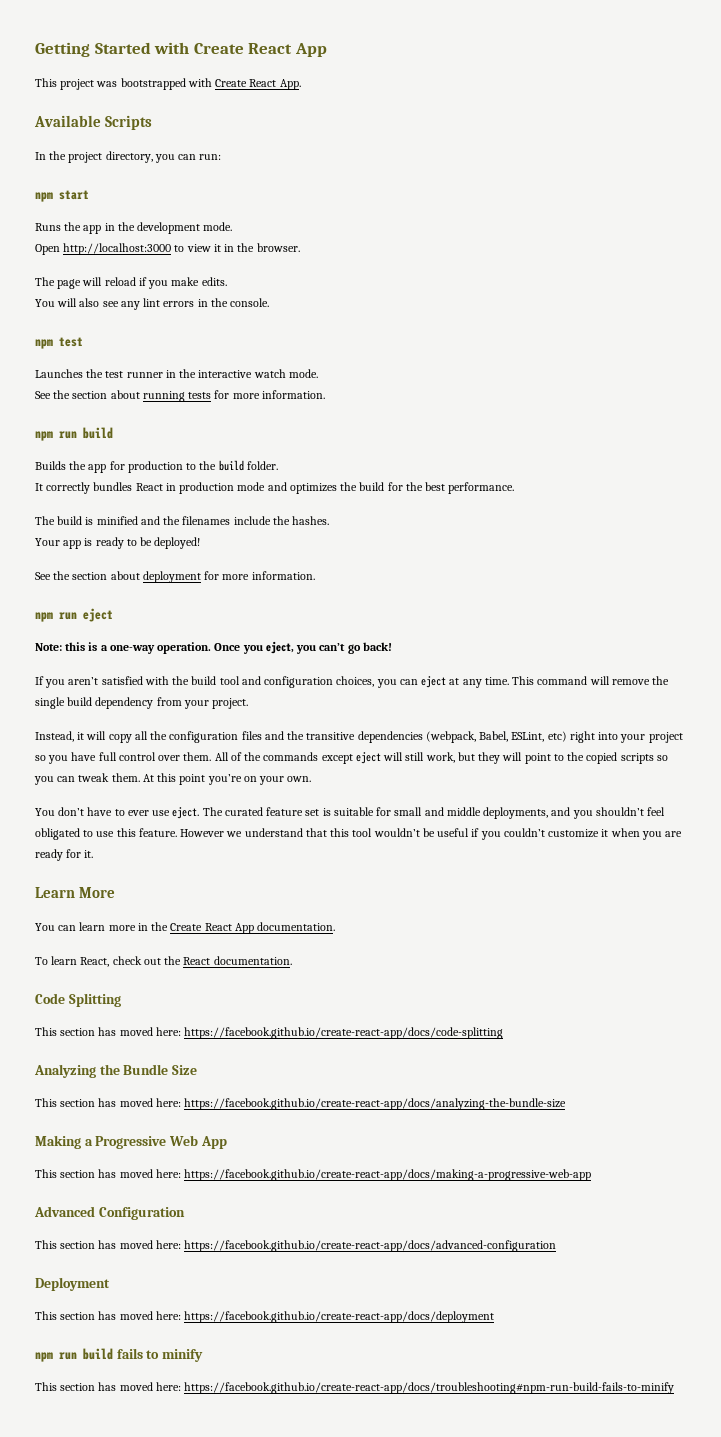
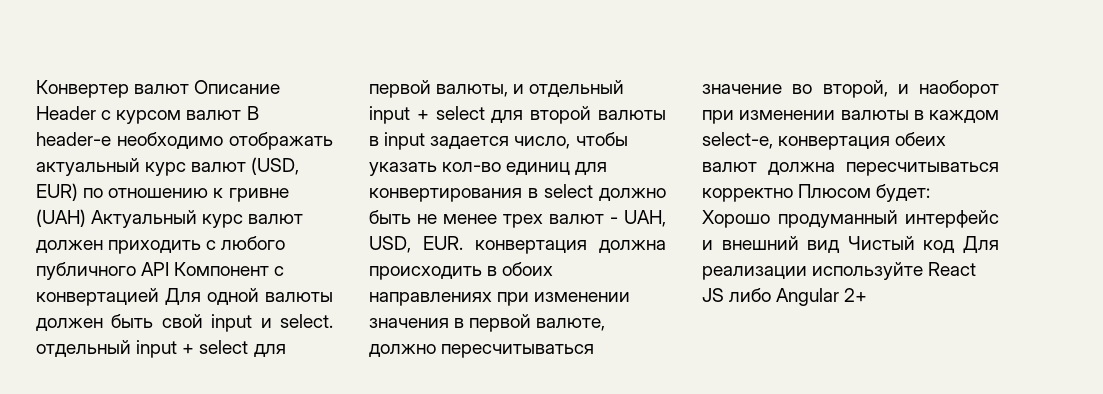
[35,42,327,57] [35,78,301,90] [34,115,153,130] [35,151,222,163] [35,190,89,202] [35,222,233,234] [35,243,300,255] [35,277,227,289] [35,298,270,310] [35,337,83,349] [35,369,318,378] [35,390,325,402] [35,427,113,441] [35,460,278,473] [35,482,515,494] [35,516,330,525] [35,537,201,549] [35,571,315,583] [35,608,113,622] [35,641,392,654] [35,676,670,688] [35,697,249,709] [35,731,683,743] [35,752,668,764] [34,773,312,785] [35,807,666,819] [35,828,683,840] [35,849,94,861] [35,887,116,898] [35,922,336,934] [35,956,292,967] [35,993,121,1007] [35,1027,504,1039] [34,1064,197,1078] [35,1098,567,1110] [35,1135,227,1149] [35,1169,592,1181] [34,1206,185,1220] [35,1240,557,1252] [35,1277,110,1291] [35,1311,495,1323] [35,1348,203,1362] [35,1382,675,1394] Getting Started with Create React App // This project was bootstrapped with Create React App. // Available Scripts // In the project directory, you can run: // npm start // Runs the app in the development mode. // Open http://localhost:3000 to view it in the browser. // The page will reload if you make edits. // You will also see any lint errors in the console. // npm test // Launches the test runner in the interactive watch mode. // See the section about running tests for more information. // npm run build // Builds the app for production to the build folder. // It correctly bundles React in production mode and optimizes the build for the best performance. // The build is minified and the filenames include the hashes. // Your app is ready to be deployed! // See the section about deployment for more information. // npm run eject // Note: this is a one-way operation. Once you eject, you can’t go back! // If you aren’t satisfied with the build tool and configuration choices, you can eject at any time. This command will remove the single build dependency from your project. // Instead, it will copy all the configuration files and the transitive dependencies (webpack, Babel, ESLint, etc) right into your project so you have full control over them. All of the commands except eject will still work, but they will point to the copied scripts so you can tweak them. At this point you’re on your own. // You don’t have to ever use eject. The curated feature set is suitable for small and middle deployments, and you shouldn’t feel obligated to use this feature. However we understand that this tool wouldn’t be useful if you couldn’t customize it when you are ready for it. // Learn More // You can learn more in the Create React App documentation. // To learn React, check out the React documentation. // Code Splitting // This section has moved here: https://facebook.github.io/create-react-app/docs/code-splitting // Analyzing the Bundle Size // This section has moved here: https://facebook.github.io/create-react-app/docs/analyzing-the-bundle-size // Making a Progressive Web App // This section has moved here: https://facebook.github.io/create-react-app/docs/making-a-progressive-web-app // Advanced Configuration // This section has moved here: https://facebook.github.io/create-react-app/docs/advanced-configuration // Deployment // This section has moved here: https://facebook.github.io/create-react-app/docs/deployment // npm run build fails to minify // This section has moved here: https://facebook.github.io/create-react-app/docs/troubleshooting#npm-run-build-fails-to-minify -> [36,80,281,98] [36,106,259,124] [36,132,333,150] [36,157,300,176] [36,183,289,202] [36,209,304,228] [36,236,286,254] [36,262,285,280] [36,288,333,306] [36,314,333,332] [36,340,286,358] [369,80,625,98] [369,106,666,124] [369,132,628,150] [369,162,608,176] [369,184,666,202] [369,210,666,228] [369,236,666,254] [369,262,554,280] [369,292,631,306] [369,314,606,332] [369,344,595,358] [702,80,999,98] [702,110,999,124] [702,132,947,150] [702,162,999,176] [702,184,931,202] [702,210,999,228] [702,236,999,253] [702,262,977,280] [702,288,868,306] Конвертер валют Описание Header с курсом валют В header-е необходимо отображать актуальный курс валют (USD, EUR) по отношению к гривне (UAH) Актуальный курс валют должен приходить с любого публичного API Компонент с конвертацией Для одной валюты должен быть свой input и select. отдельный input + select для первой валюты, и отдельный input + select для второй валюты в input задается число, чтобы указать кол-во единиц для конвертирования в select должно быть не менее трех валют - UAH, USD, EUR. конвертация должна происходить в обоих направлениях при изменении значения в первой валюте, должно пересчитываться значение во второй, и наоборот при изменении валюты в каждом select-е, конвертация обеих валют должна пересчитываться корректно Плюсом будет: Хорошо продуманный интерфейс и внешний вид Чистый код Для реализации используйте React JS либо Angular 2+

